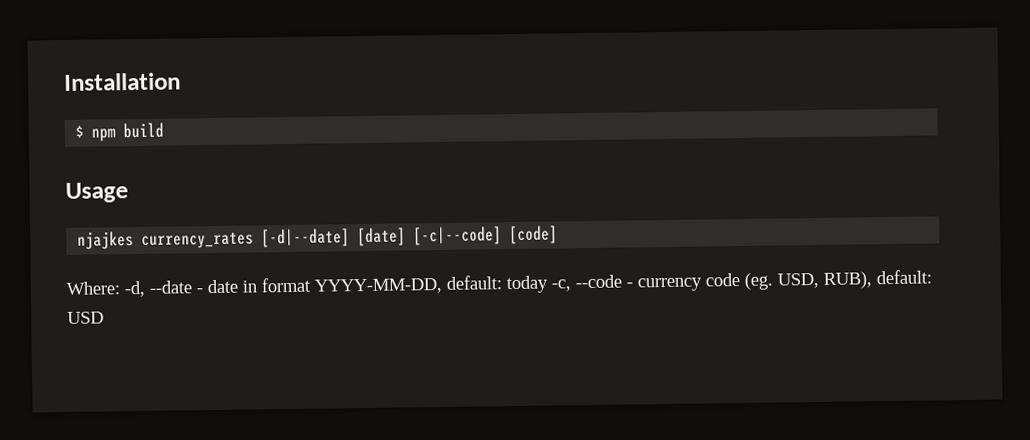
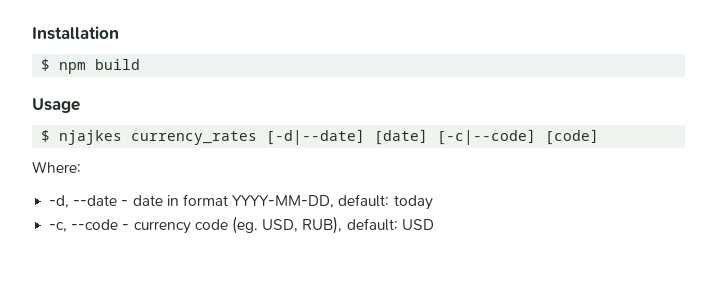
(129, 192) none -> [41,130,51,142] $
(120, 288) none -> (81, 167) //
(548, 284) none -> (433, 202) //

